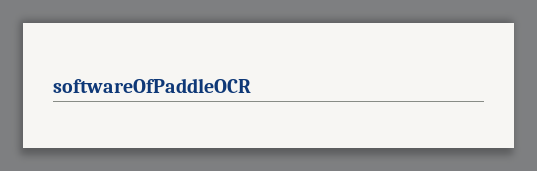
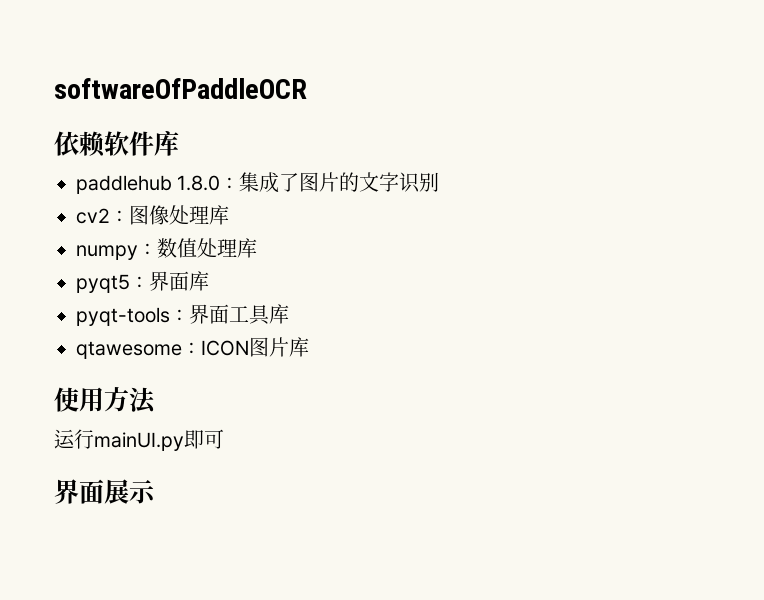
(251, 85) none -> [54,130,179,157] [76,172,440,194] [76,205,229,225] [76,238,257,260] [76,271,209,293] [76,304,289,326] [76,337,309,359] [54,387,156,414] [54,429,224,451] [54,479,156,504] // 依赖软件库 // paddlehub 1.8.0：集成了图片的文字识别 // cv2：图像处理库 // numpy：数值处理库 // pyqt5：界面库 // pyqt-tools：界面工具库 // qtawesome：ICON图片库 // 使用方法 // 运行mainUI.py即可 // 界面展示

